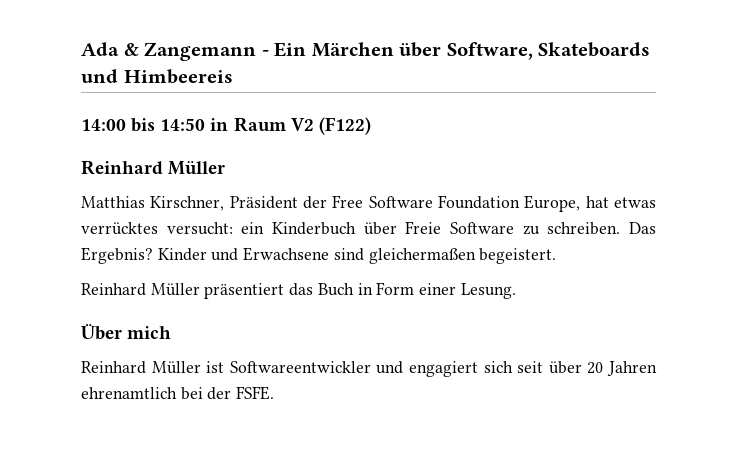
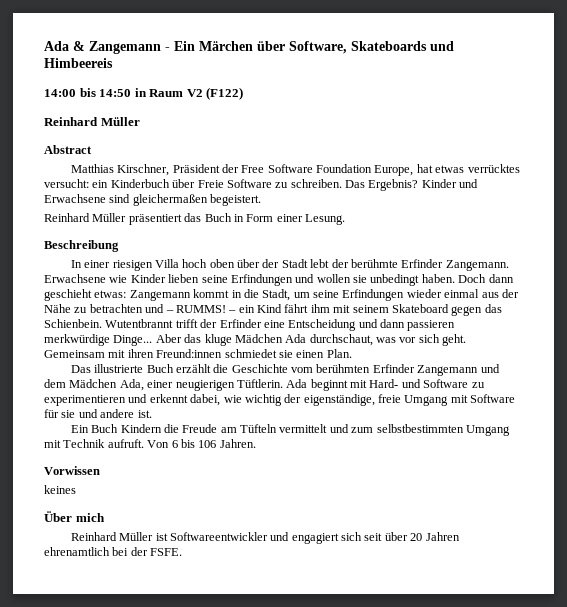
(226, 168) none -> [44,145,92,154] // Abstract
(516, 291) none -> [44,240,119,252] [70,259,509,271] [44,274,514,286] [44,289,519,301] [44,304,502,316] [44,319,456,331] [44,334,467,346] [44,349,352,358] [70,364,500,376] [44,379,485,391] [44,394,516,406] [44,409,152,418] [70,424,510,436] [44,439,256,448] [44,466,100,475] [44,485,76,494] // Beschreibung // In einer riesigen Villa hoch oben über der Stadt lebt der berühmte Erfinder Zangemann. Erwachsene wie Kinder lieben seine Erfindungen und wollen sie unbedingt haben. Doch dann geschieht etwas: Zangemann kommt in die Stadt, um seine Erfindungen wieder einmal aus der Nähe zu betrachten und – RUMMS! – ein Kind fährt ihm mit seinem Skateboard gegen das Schienbein. Wutentbrannt trifft der Erfinder eine Entscheidung und dann passieren merkwürdige Dinge... Aber das kluge Mädchen Ada durchschaut, was vor sich geht. Gemeinsam mit ihren Freund:innen schmiedet sie einen Plan. // Das illustrierte Buch erzählt die Geschichte vom berühmten Erfinder Zangemann und dem Mädchen Ada, einer neugierigen Tüftlerin. Ada beginnt mit Hard- und Software zu experimentieren und erkennt dabei, wie wichtig der eigenständige, freie Umgang mit Software für sie und andere ist. // Ein Buch Kindern die Freude am Tüfteln vermittelt und zum selbstbestimmten Umgang mit Technik aufruft. Von 6 bis 106 Jahren. // Vorwissen // keines

